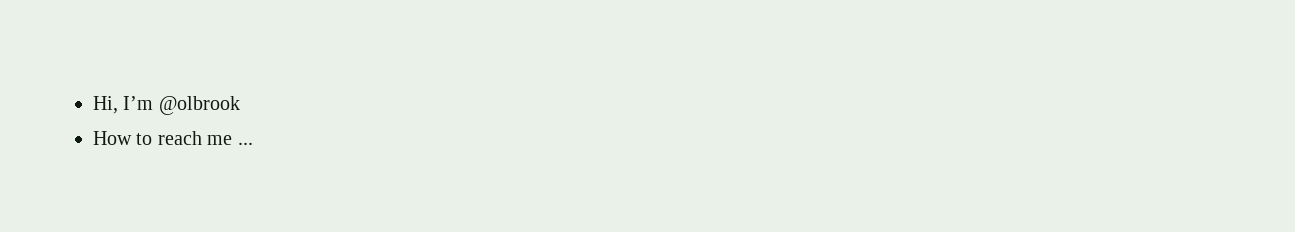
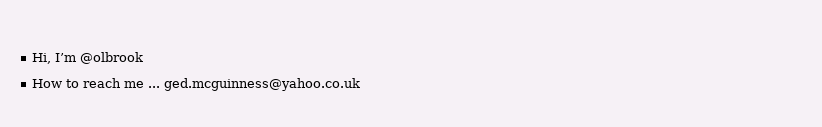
(253, 143) none -> [164,78,361,91] ged.mcguinness@yahoo.co.uk

